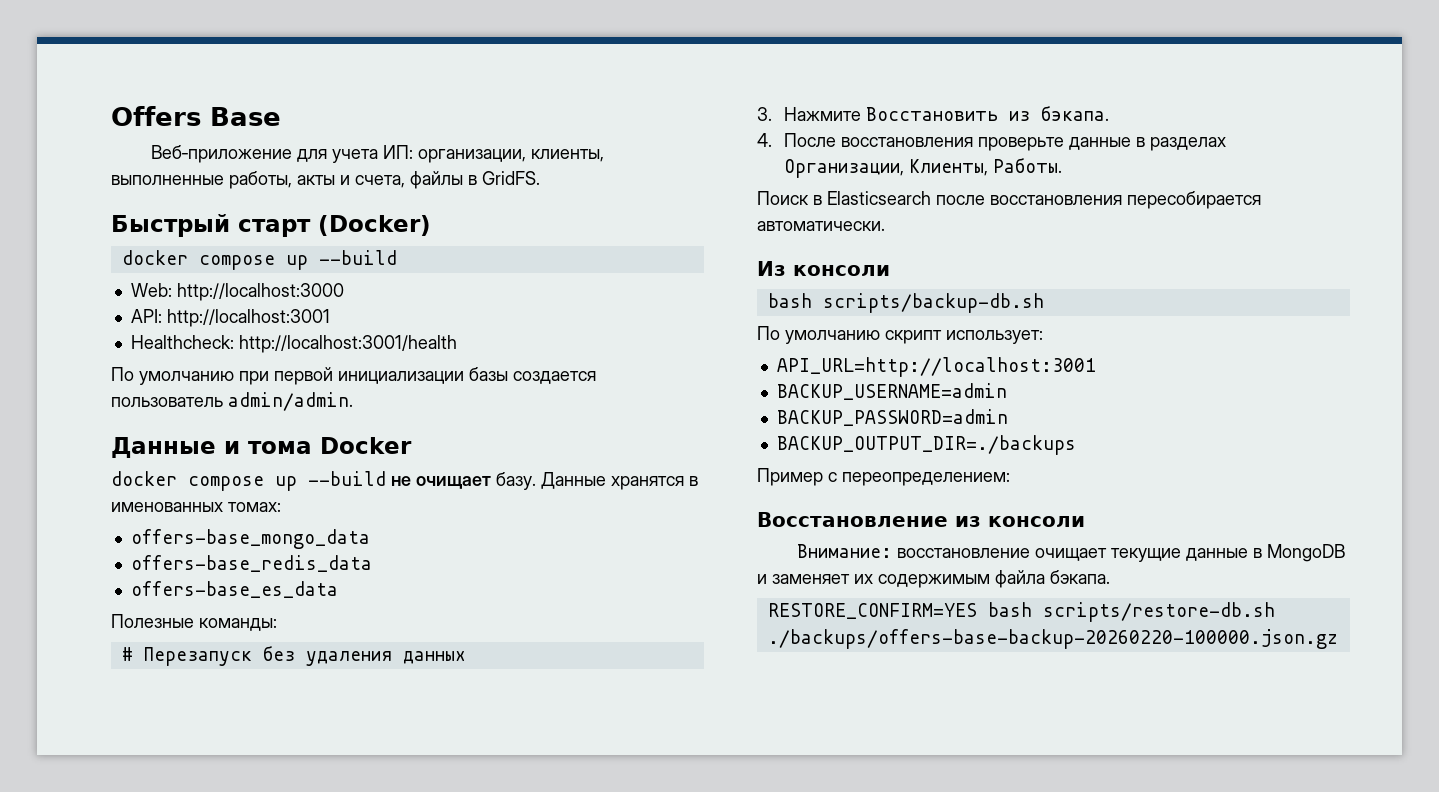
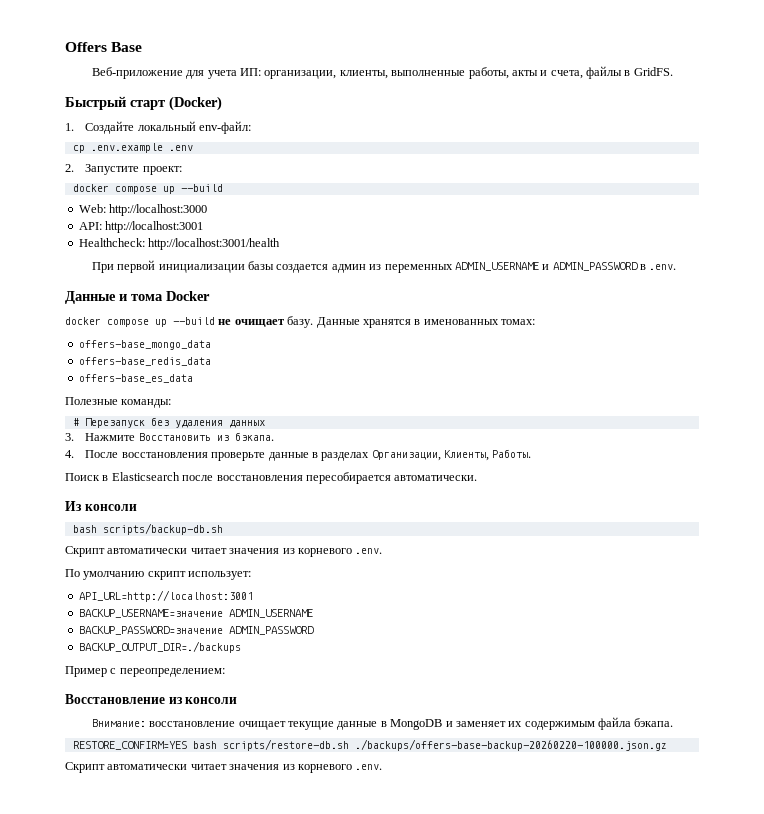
(431, 225) none -> [65,121,252,134] [72,143,193,153] [65,164,182,175] // 1. Создайте локальный env-файл: // cp .env.example .env // 2. Запустите проект:
[111,367,269,385] По умолчанию при -> [91,262,114,273] При
[111,392,353,411] пользователь admin/admin. -> [331,262,677,273] админ из переменных ADMIN_USERNAME и ADMIN_PASSWORD в .env.
(1044, 303) none -> [65,546,383,557] // Скрипт автоматически читает значения из корневого .env.
[776,383,1007,400] [776,409,1008,426] BACKUP_USERNAME=admin // BACKUP_PASSWORD=admin -> [78,609,313,618] [78,626,314,635] BACKUP_USERNAME=значение ADMIN_USERNAME // BACKUP_PASSWORD=значение ADMIN_PASSWORD
(1338, 639) none -> [65,762,383,773] // Скрипт автоматически читает значения из корневого .env.

